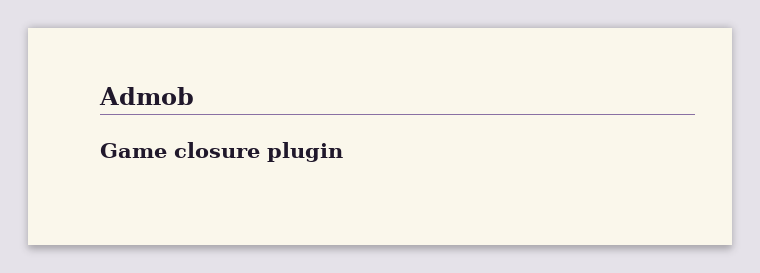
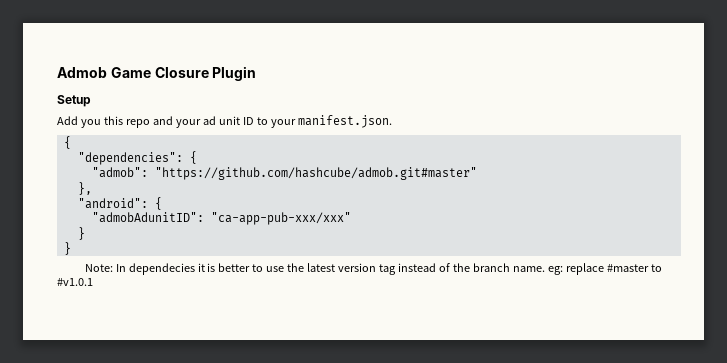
[100,142,343,162] // Game closure plugin -> [110,66,257,81] [57,95,91,107] [57,115,392,128] [63,136,71,149] [77,151,197,165] [91,167,477,180] [77,182,92,195] [77,197,162,210] [91,212,351,225] [77,227,85,240] [63,242,71,255] [84,263,662,275] [57,278,93,286] Game Closure Plugin // Setup // Add you this repo and your ad unit ID to your manifest.json. // { // "dependencies": { // "admob": "https://github.com/hashcube/admob.git#master" // }, // "android": { // "admobAdunitID": "ca-app-pub-xxx/xxx" // } // } // Note: In dependecies it is better to use the latest version tag instead of the branch name. eg: replace #master to #v1.0.1

